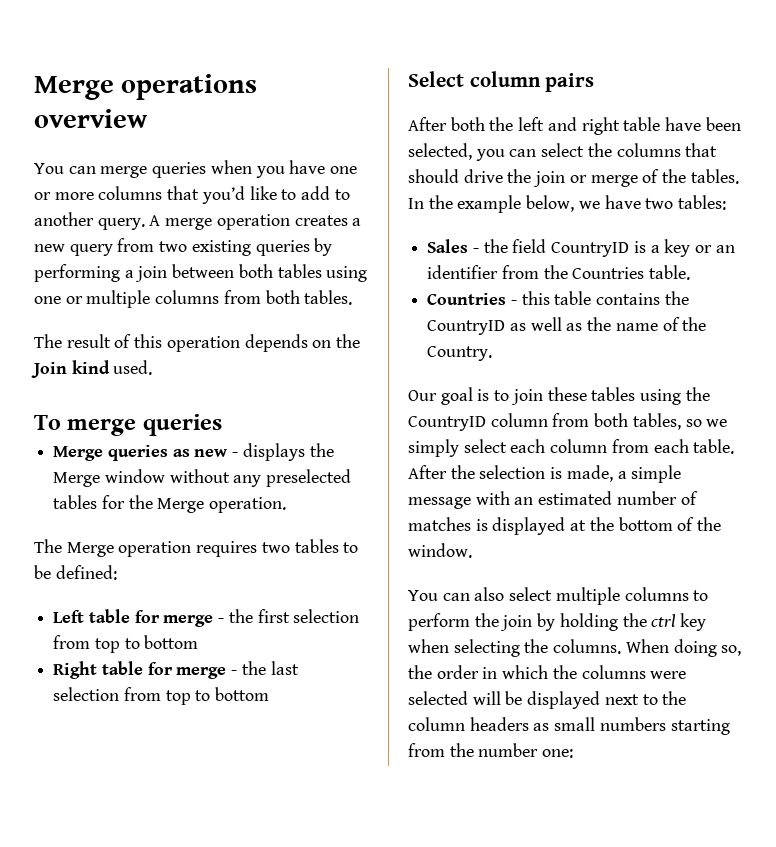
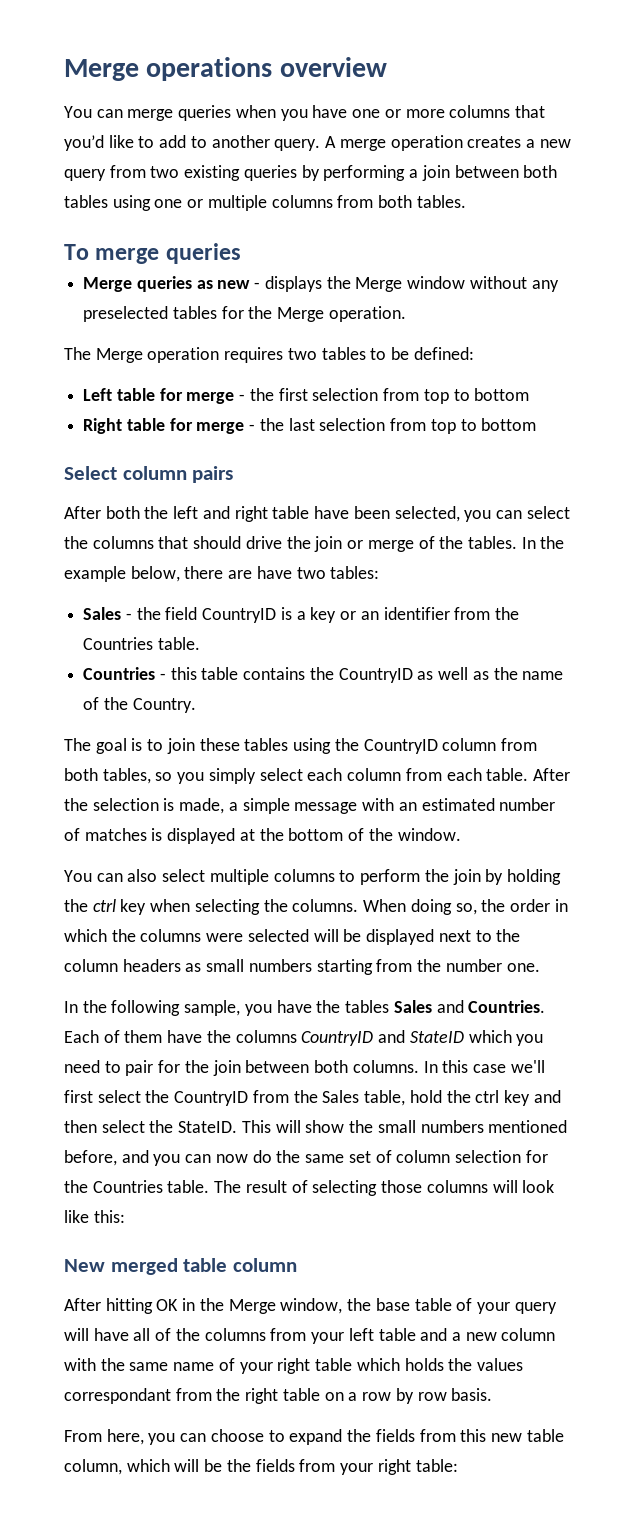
[34,334,361,352] [31,360,153,378] // The result of this operation depends on the Join kind used. -> (466, 201) none
[578,201,600,209] we -> [184,566,253,579] there are
[408,390,437,401] Our -> [64,738,91,751] The
[706,419,728,427] we -> [177,772,205,784] you
[542,749,574,758] one: -> [506,963,540,972] [64,1000,546,1016] [64,1030,544,1046] [64,1060,545,1076] [64,1090,561,1106] [64,1120,568,1133] [64,1150,548,1166] [64,1180,555,1196] [64,1210,125,1223] [64,1258,297,1275] [64,1298,557,1314] [64,1328,556,1344] [64,1358,523,1374] [64,1388,493,1404] [64,1429,564,1445] [64,1459,458,1475] one. // In the following sample, you have the tables Sales and Countries. Each of them have the columns CountryID and StateID which you need to pair for the join between both columns. In this case we'll first select the CountryID from the Sales table, hold the ctrl key and then select the StateID. This will show the small numbers mentioned before, and you can now do the same set of column selection for the Countries table. The result of selecting those columns will look like this: // New merged table column // After hitting OK in the Merge window, the base table of your query will have all of the columns from your left table and a new column with the same name of your right table which holds the values correspondant from the right table on a row by row basis. // From here, you can choose to expand the fields from this new table column, which will be the fields from your right table:

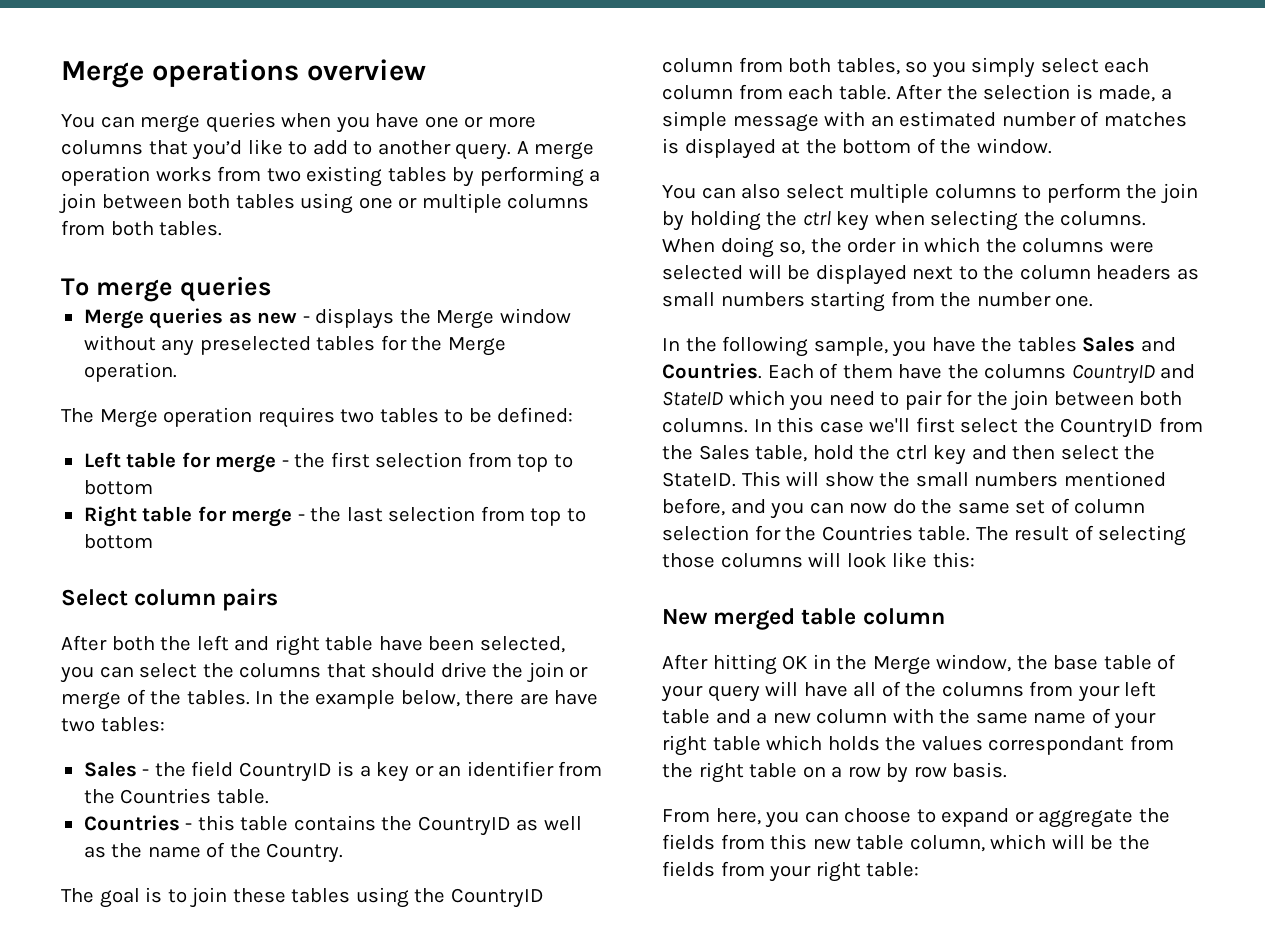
[467,136,571,148] [64,169,106,181] creates a new query -> [155,167,212,182] works
[243,165,297,181] queries -> [387,167,447,182] tables
(343, 1437) none -> [1014,809,1134,828] or aggregate

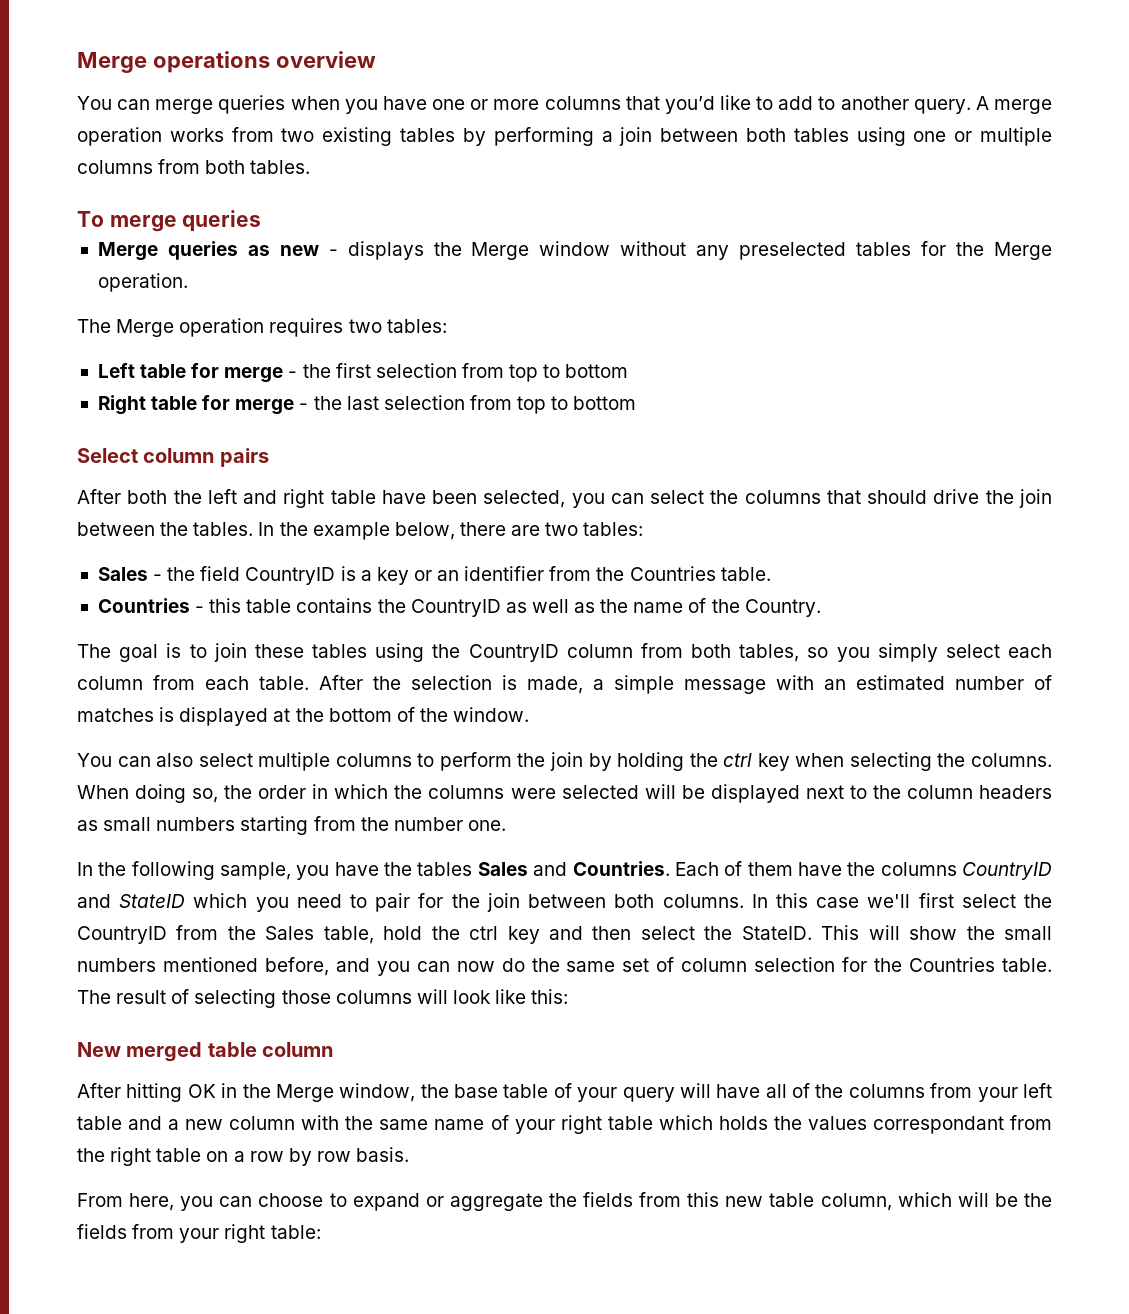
[379,407,574,423] tables to be defined: -> [386,319,447,333] tables:
[569,666,589,678] [61,689,146,710] or merge of -> [77,522,155,536] between
[554,690,599,705] have -> (541, 530) none

